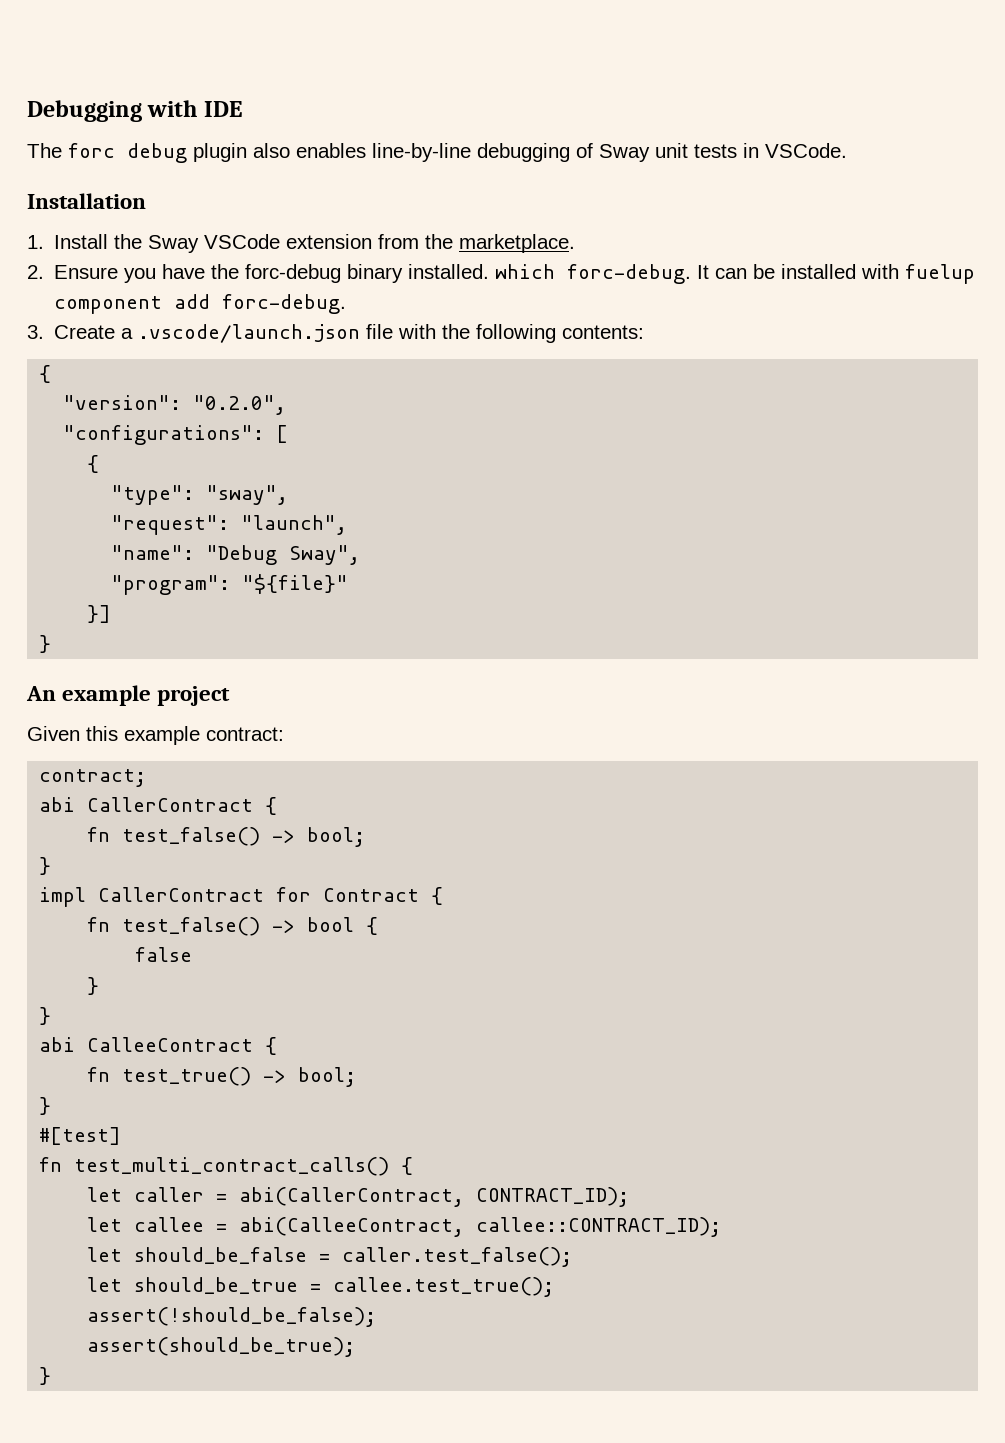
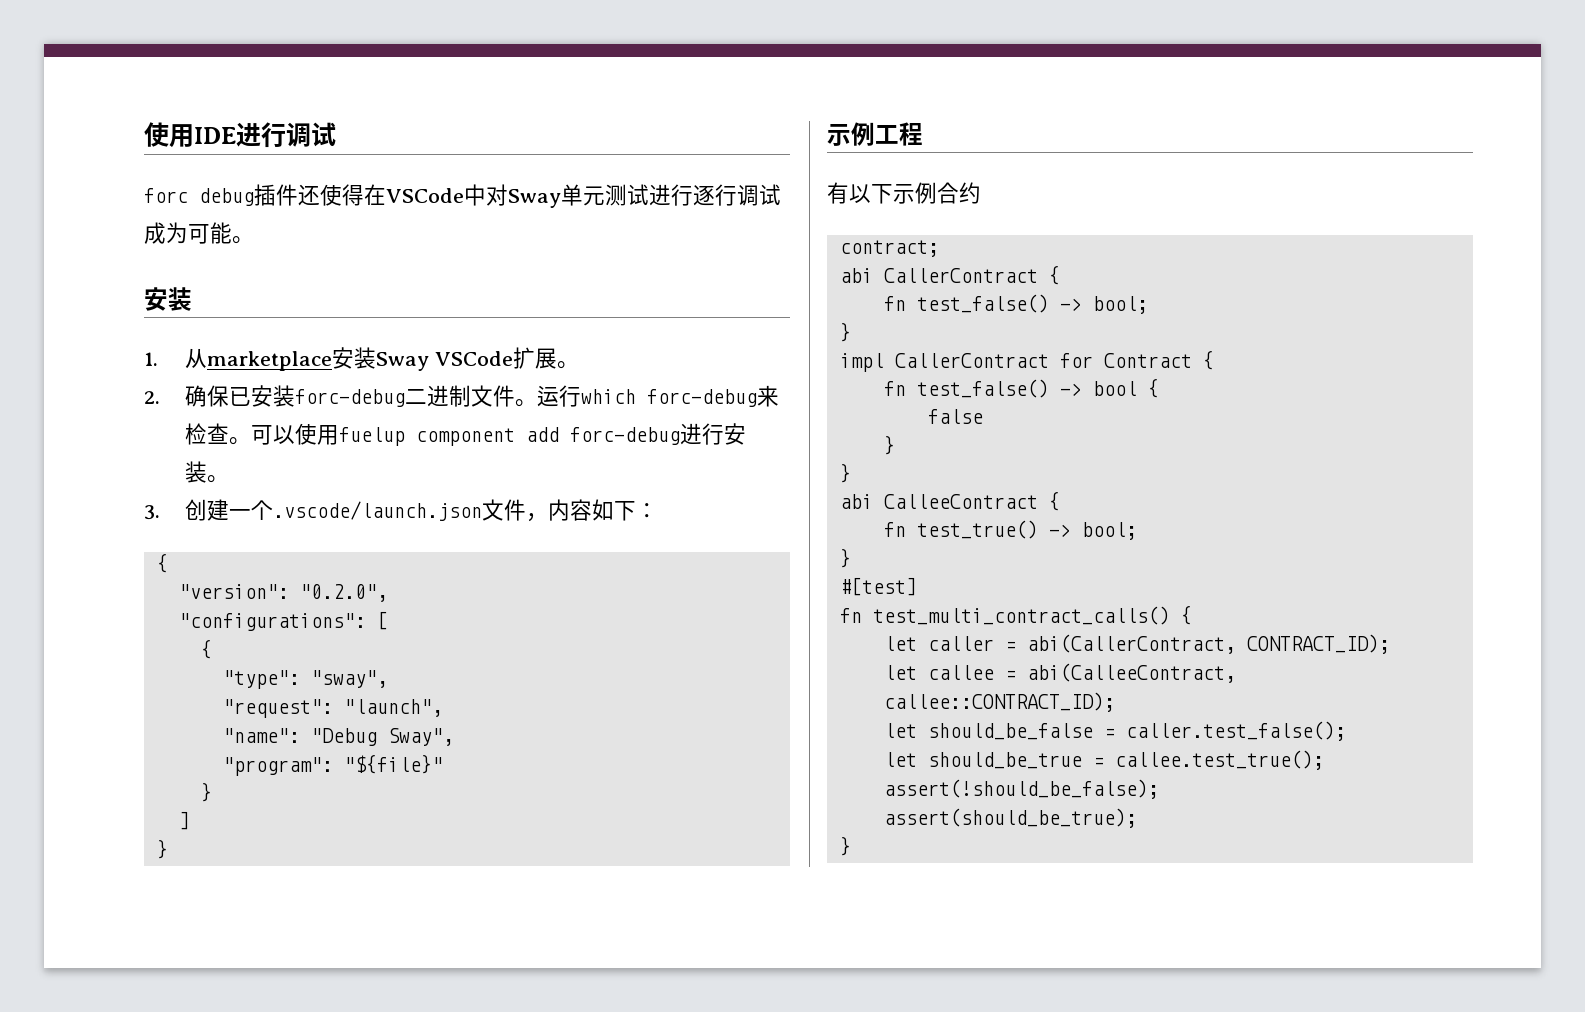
[27,100,198,122] Debugging with -> [144,122,194,148] 使用
[27,143,847,163] [27,193,146,209] [27,234,576,253] [27,264,976,284] [54,294,347,314] [27,324,645,343] // The forc debug plugin also enables line-by-line debugging of Sway unit tests in VSCode. // Installation // 1. Install the Sway VSCode extension from the marketplace. // 2. Ensure you have the forc-debug binary installed. which forc-debug. It can be installed with fuelup component add forc-debug. // 3. Create a .vscode/launch.json file with the following contents: -> [236,122,336,148] [144,184,781,208] [144,222,254,244] [144,287,192,311] [144,347,579,371] [144,385,780,407] [185,423,747,446] [185,461,230,483] [144,499,659,522] 进行调试 // forc debug插件还使得在VSCode中对Sway单元测试进行逐行调试成为可能。 // 安装 // 1.从marketplace安装Sway VSCode扩展。 // 2.确保已安装forc-debug二进制文件。运行which forc-debug来检查。可以使用fuelup component add forc-debug进行安装。 // 3.创建一个.vscode/launch.json文件，内容如下：
[87,605,112,623] [39,635,52,653] [26,685,231,706] [27,726,284,745] }] // } // An example project // Given this example contract: -> [200,782,212,802] [178,811,190,830] [156,839,168,859] [827,122,923,146] [827,182,981,204] } // ] // } // 示例工程 // 有以下示例合约

